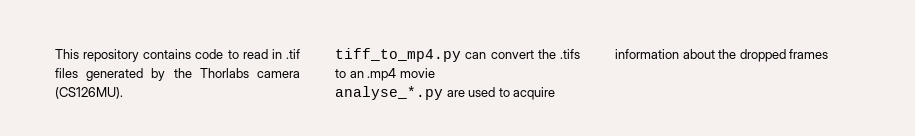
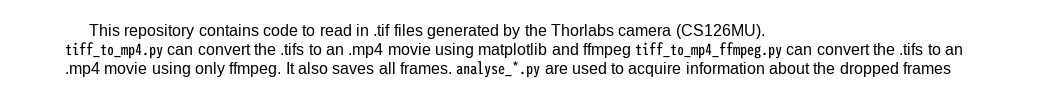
(435, 73) // -> [434,42,964,59] [65,62,452,77] using matplotlib and ffmpeg tiff_to_mp4_ffmpeg.py can convert the .tifs to an .mp4 movie using only ffmpeg. It also saves all frames.

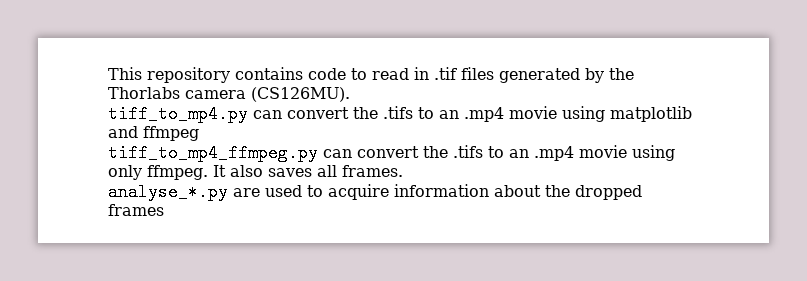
(631, 50) none -> (199, 133) //
(452, 68) none -> (403, 171) //

